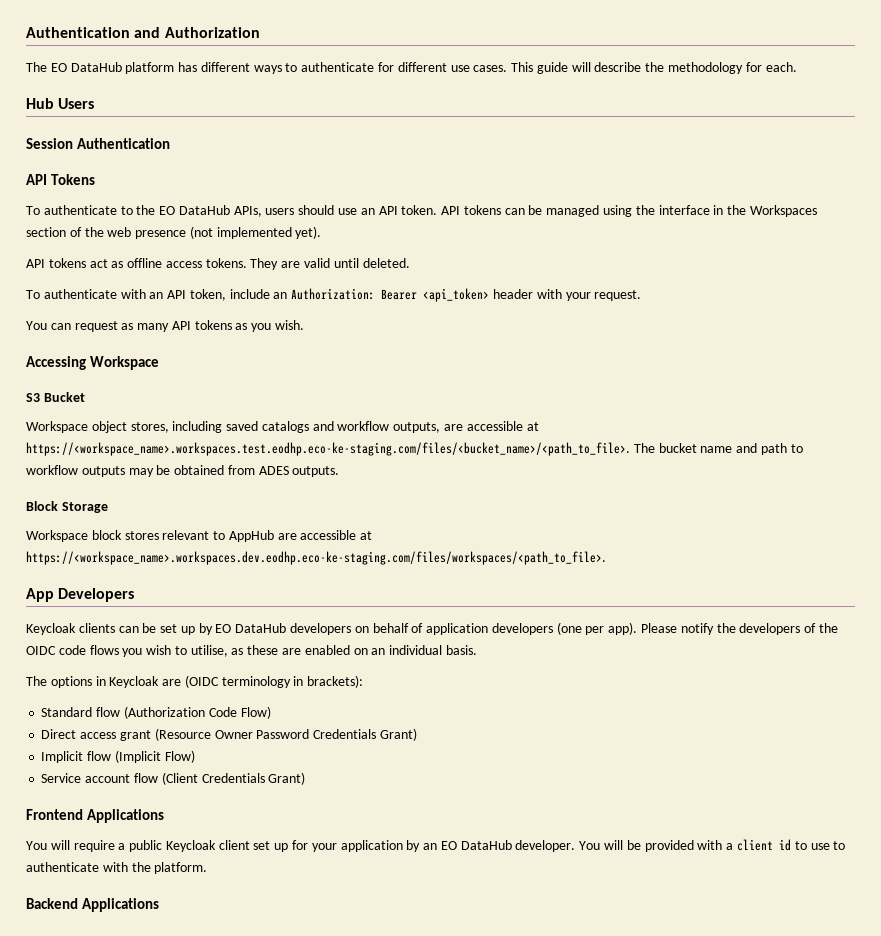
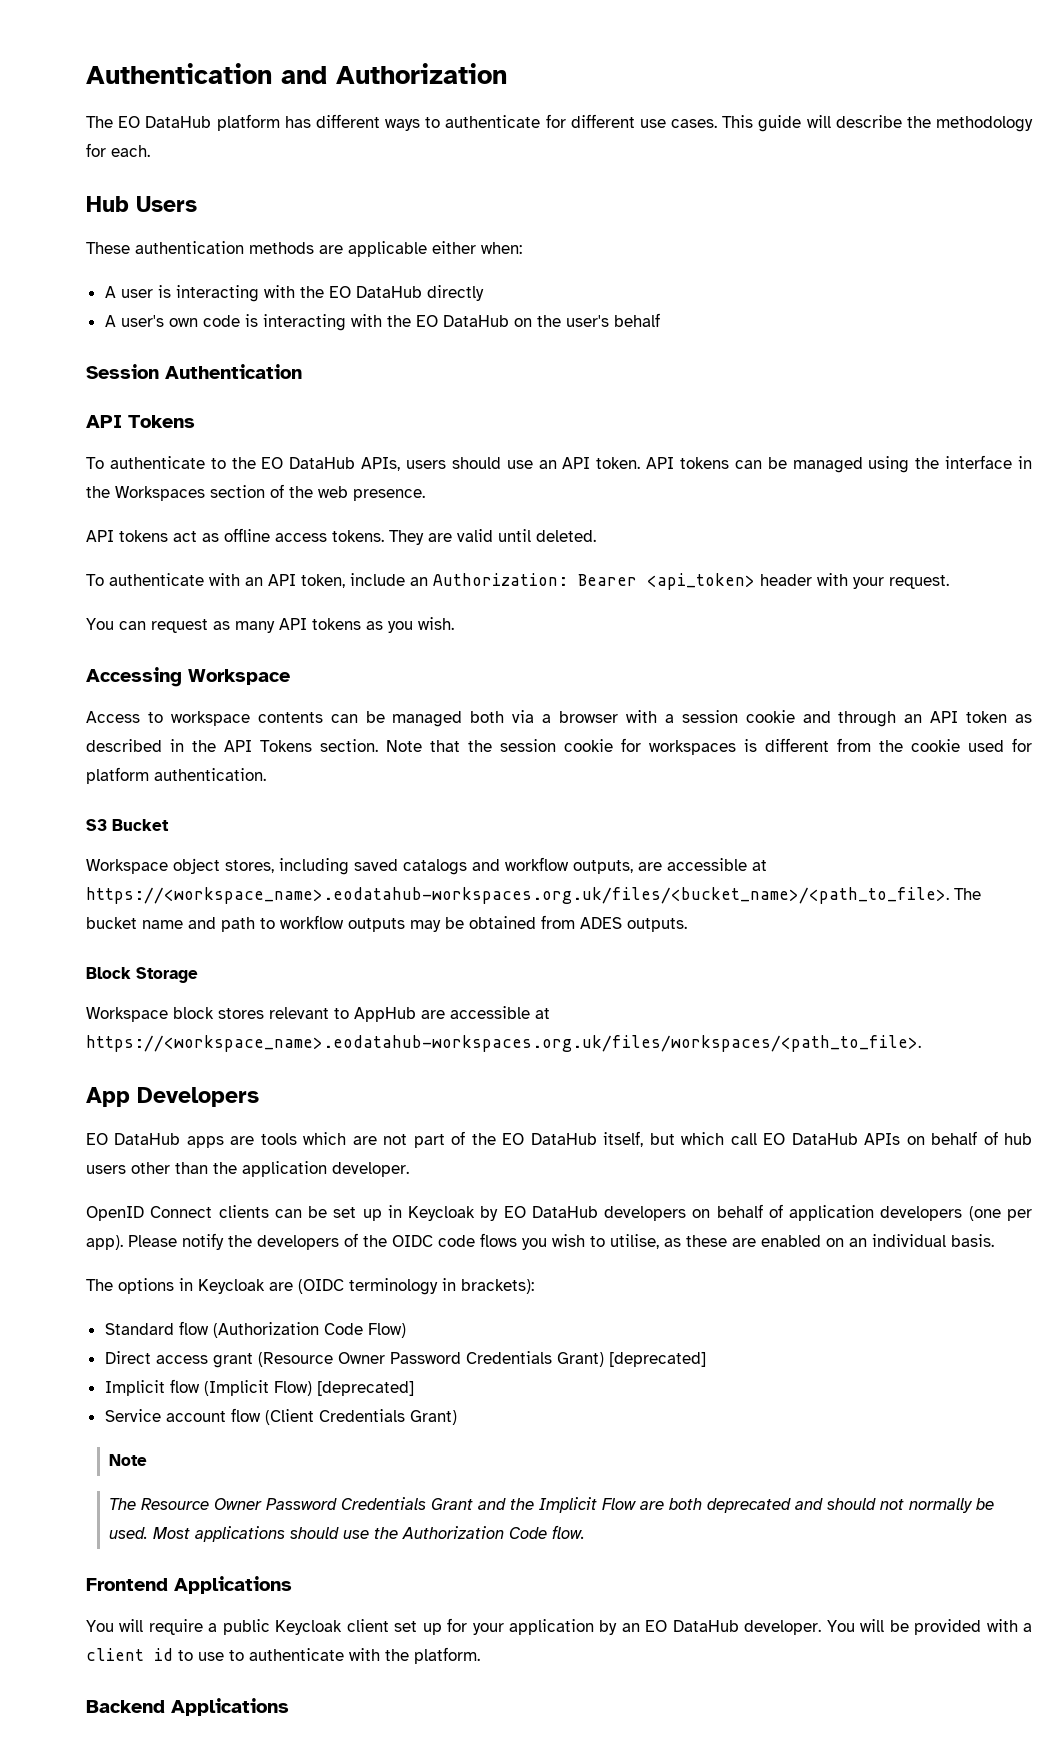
(95, 103) none -> [86,241,522,257] [104,285,484,302] [104,313,660,331] // These authentication methods are applicable either when: // A user is interacting with the EO DataHub directly // A user's own code is interacting with the EO DataHub on the user's behalf
[135,226,322,239] presence (not implemented yet). -> [353,489,425,501] presence.
(159, 363) none -> [86,710,1032,727] [86,738,1032,755] [86,767,266,784] // Access to workspace contents can be managed both via a browser with a session cookie and through an API token as described in the API Tokens section. Note that the session cookie for workspaces is different from the cookie used for platform authentication.
[26,442,630,456] https://<workspace_name>.workspaces.test.eodhp.eco-ke-staging.com/files/<bucket_name>/<path_to_file>. -> [86,887,949,904] https://<workspace_name>.eodatahub-workspaces.org.uk/files/<bucket_name>/<path_to_file>.
[26,551,606,565] https://<workspace_name>.workspaces.dev.eodhp.eco-ke-staging.com/files/workspaces/<path_to_file>. -> [86,1035,921,1052] https://<workspace_name>.eodatahub-workspaces.org.uk/files/workspaces/<path_to_file>.
[26,623,76,635] Keycloak -> [86,1131,1032,1148] [86,1161,409,1177] [86,1206,213,1221] EO DataHub apps are tools which are not part of the EO DataHub itself, but which call EO DataHub APIs on behalf of hub users other than the application developer. // OpenID Connect
(195, 630) none -> [387,1205,476,1221] in Keycloak
(417, 734) none -> [608,1352,706,1367] [deprecated]
(195, 756) none -> [316,1381,414,1396] [deprecated]
(306, 778) none -> [109,1454,148,1466] [109,1497,995,1513] [109,1525,586,1542] // Note // The Resource Owner Password Credentials Grant and the Implicit Flow are both deprecated and should not normally be used. Most applications should use the Authorization Code flow.

